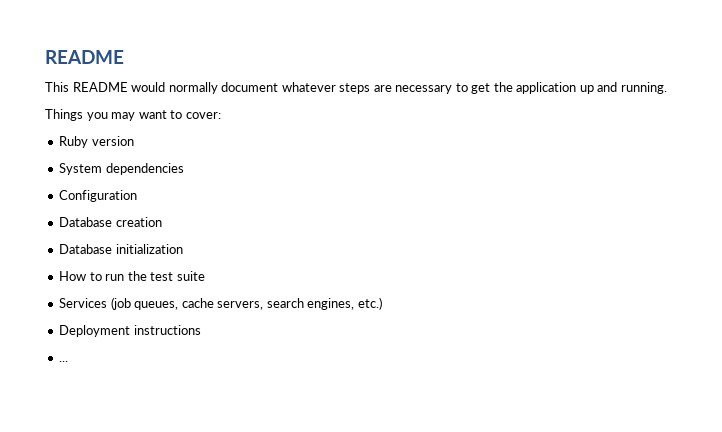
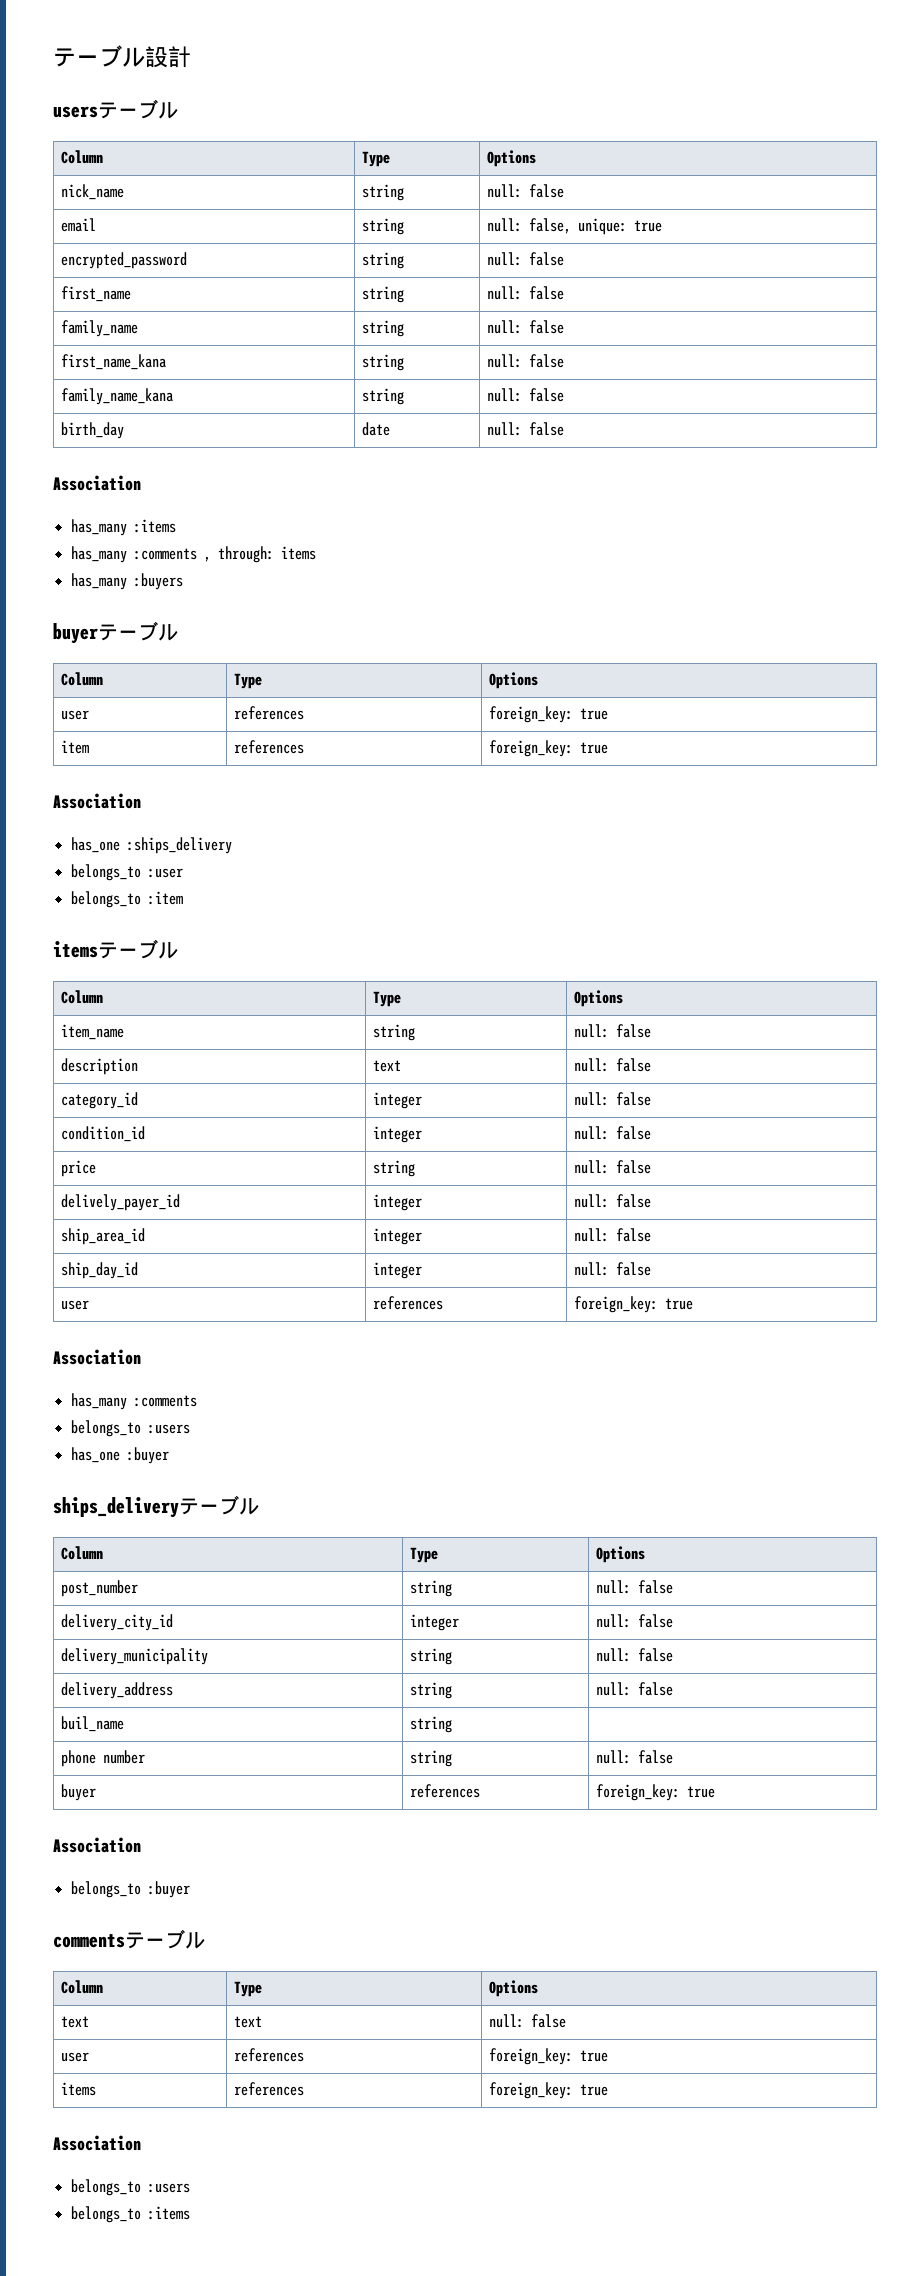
[45,50,124,64] [45,82,667,94] [45,109,221,121] [59,136,134,148] [59,163,184,175] [59,190,138,202] [59,217,162,227] [59,244,183,254] [59,271,205,281] [59,297,382,310] [59,325,201,337] [59,361,69,362] README // This README would normally document whatever steps are necessary to get the application up and running. // Things you may want to cover: // Ruby version // System dependencies // Configuration // Database creation // Database initialization // How to run the test suite // Services (job queues, cache servers, search engines, etc.) // Deployment instructions // ... -> [53,45,191,68] [53,99,178,119] [61,150,104,164] [362,151,391,167] [487,150,537,167] [61,184,125,200] [362,184,405,201] [487,184,565,198] [61,218,97,232] [362,218,405,235] [487,218,663,235] [61,252,188,269] [362,252,405,269] [487,252,565,266] [61,286,132,302] [362,286,405,303] [487,286,565,300] [61,320,139,337] [362,320,405,337] [487,320,565,334] [61,354,167,370] [362,354,405,371] [487,354,565,368] [61,388,174,405] [362,388,405,405] [487,388,565,402] [61,422,125,439] [362,422,391,436] [487,422,565,436] [53,475,141,491] [70,519,176,536] [70,546,316,563] [70,573,183,590] [53,621,178,644] [61,672,104,686] [234,673,263,689] [489,672,539,689] [61,710,90,720] [234,706,305,720] [489,706,609,723] [61,740,90,754] [234,740,305,754] [489,740,609,757] [53,793,141,809] [70,837,232,854] [70,864,183,881] [70,891,183,908] [53,939,178,959] [61,990,104,1004] [373,991,402,1007] [574,990,624,1007] [61,1024,125,1040] [373,1024,416,1041] [574,1024,652,1038] [61,1058,139,1075] [373,1060,402,1072] [574,1058,652,1072] [61,1092,139,1109] [373,1092,423,1109] [574,1092,652,1106] [61,1126,146,1142] [373,1126,423,1143] [574,1126,652,1140] [61,1160,97,1177] [373,1160,416,1177] [574,1160,652,1174] [61,1194,181,1211] [373,1194,423,1211] [574,1194,652,1208] [61,1228,146,1245] [373,1228,423,1245] [574,1228,652,1242] [61,1262,139,1279] [373,1262,423,1279] [574,1262,652,1276] [61,1300,90,1310] [373,1296,444,1310] [574,1296,694,1313] [53,1349,141,1365] [70,1393,197,1410] [70,1420,190,1437] [70,1447,169,1464] [53,1495,259,1518] [61,1546,104,1560] [410,1547,439,1563] [596,1546,646,1563] [61,1580,139,1597] [410,1580,453,1597] [596,1580,674,1594] [61,1614,174,1631] [410,1614,460,1631] [596,1614,674,1628] [61,1648,209,1665] [410,1648,453,1665] [596,1648,674,1662] [61,1682,174,1699] [410,1682,453,1699] [596,1682,674,1696] [61,1716,125,1732] [410,1716,453,1733] [61,1750,146,1767] [410,1750,453,1767] [596,1750,674,1764] [61,1784,97,1801] [410,1784,481,1798] [596,1784,716,1801] [53,1837,141,1853] [70,1881,190,1898] [53,1929,205,1949] [61,1980,104,1994] [234,1981,263,1997] [489,1980,539,1997] [61,2016,90,2028] [234,2016,263,2028] [489,2014,567,2028] [61,2052,90,2062] [234,2048,305,2062] [489,2048,609,2065] [61,2082,97,2096] [234,2082,305,2096] [489,2082,609,2099] [53,2135,141,2151] [70,2179,190,2196] [70,2206,190,2223] テーブル設計 // usersテーブル // Column | Type | Options // nick_name | string | null: false // email | string | null: false, unique: true // encrypted_password | string | null: false // first_name | string | null: false // family_name | string | null: false // first_name_kana | string | null: false // family_name_kana | string | null: false // birth_day | date | null: false // Association // has_many :items // has_many :comments , through: items // has_many :buyers // buyerテーブル // Column | Type | Options // user | references | foreign_key: true // item | references | foreign_key: true // Association // has_one :ships_delivery // belongs_to :user // belongs_to :item // itemsテーブル // Column | Type | Options // item_name | string | null: false // description | text | null: false // category_id | integer | null: false // condition_id | integer | null: false // price | string | null: false // delively_payer_id | integer | null: false // ship_area_id | integer | null: false // ship_day_id | integer | null: false // user | references | foreign_key: true // Association // has_many :comments // belongs_to :users // has_one :buyer // ships_deliveryテーブル // Column | Type | Options // post_number | string | null: false // delivery_city_id | integer | null: false // delivery_municipality | string | null: false // delivery_address | string | null: false // buil_name | string | // phone number | string | null: false // buyer | references | foreign_key: true // Association // belongs_to :buyer // commentsテーブル // Column | Type | Options // text | text | null: false // user | references | foreign_key: true // items | references | foreign_key: true // Association // belongs_to :users // belongs_to :items

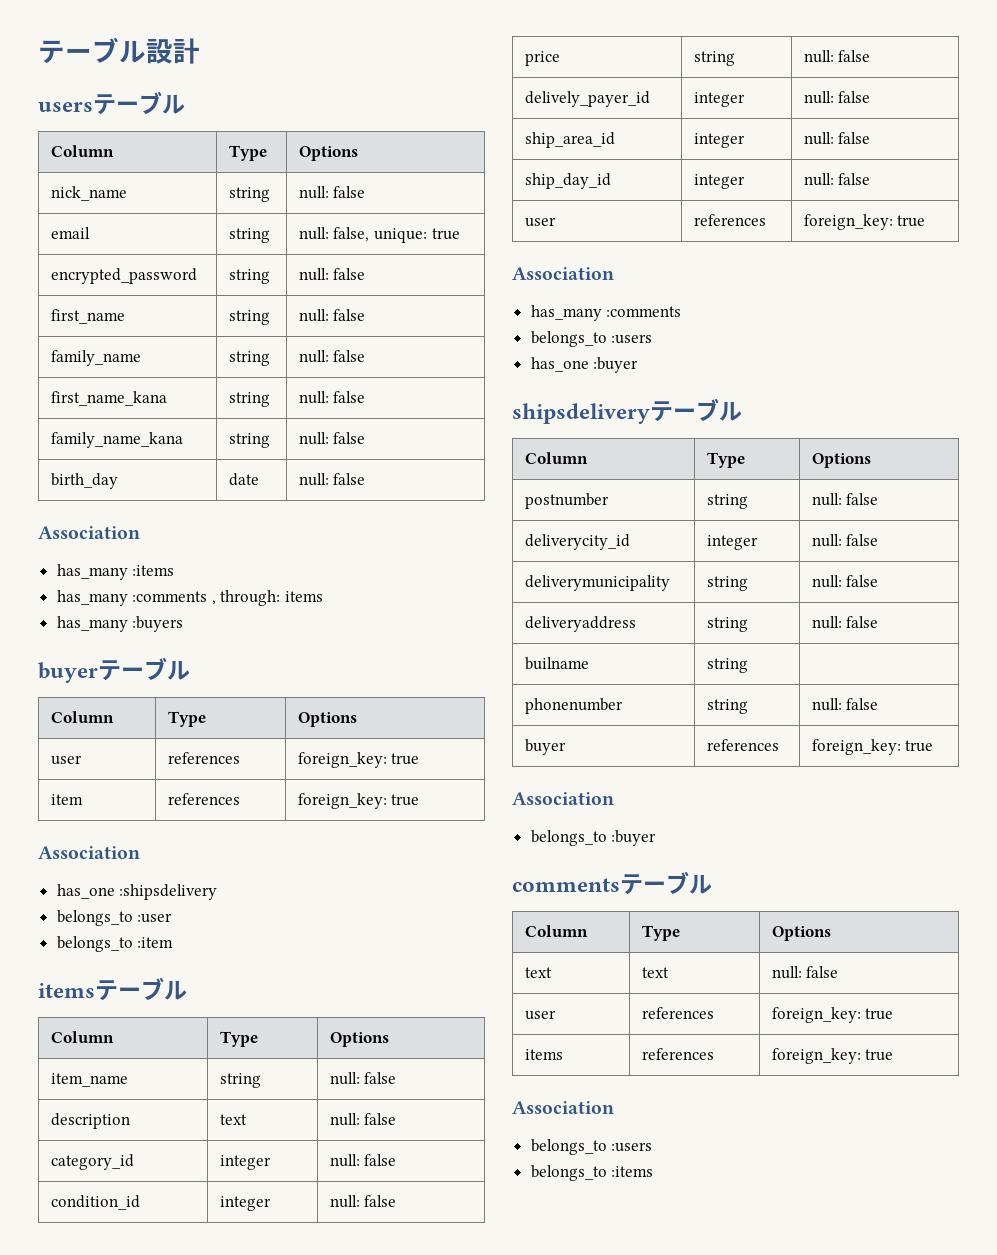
[126,837,232,854] :ships_delivery -> [119,884,218,900] :shipsdelivery
[53,1495,259,1518] [61,1546,104,1560] [410,1547,439,1563] [596,1546,646,1563] [61,1580,139,1597] [410,1580,453,1597] [596,1580,674,1594] [61,1614,174,1631] [410,1614,460,1631] [596,1614,674,1628] [61,1648,209,1665] [410,1648,453,1665] [596,1648,674,1662] [61,1682,174,1699] [410,1682,453,1699] [596,1682,674,1696] [61,1716,125,1732] ships_deliveryテーブル // Column | Type | Options // post_number | string | null: false // delivery_city_id | integer | null: false // delivery_municipality | string | null: false // delivery_address | string | null: false // buil_name -> [512,398,742,424] [524,452,588,464] [706,452,745,468] [811,453,871,468] [524,493,609,509] [706,494,748,509] [811,493,879,506] [524,534,630,550] [706,535,758,550] [811,534,879,547] [524,575,670,591] [706,576,748,591] [811,575,879,588] [524,616,636,632] [706,617,748,632] [811,616,879,629] [524,657,589,670] shipsdeliveryテーブル // Column | Type | Options // postnumber | string | null: false // deliverycity_id | integer | null: false // deliverymunicipality | string | null: false // deliveryaddress | string | null: false // builname
[61,1750,146,1767] phone number -> [524,698,623,714] phonenumber

